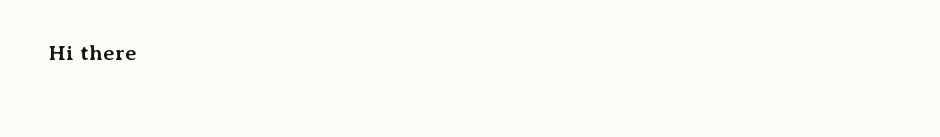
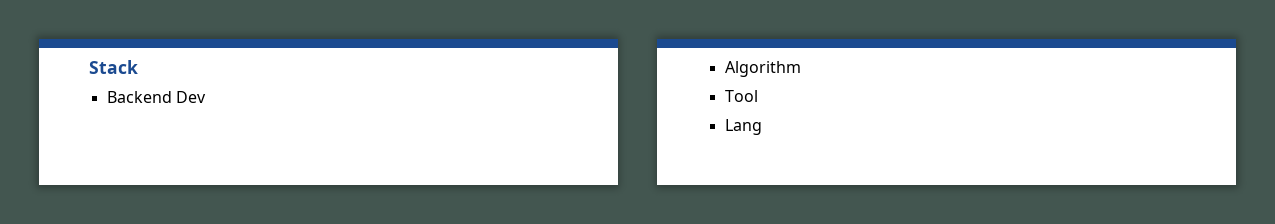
[49,45,137,60] Hi there -> [89,60,138,74] [106,91,206,103] [724,61,801,77] [724,90,758,102] [724,119,762,135] Stack // Backend Dev // Algorithm // Tool // Lang

